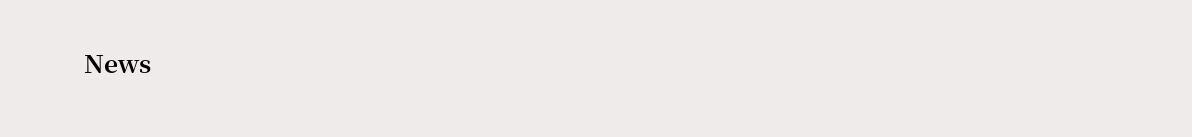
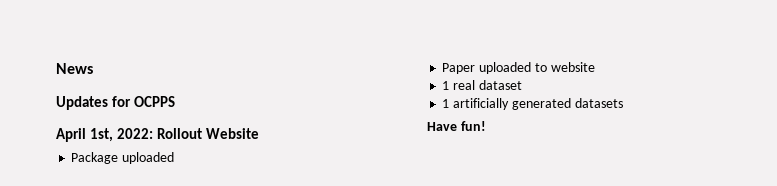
(151, 64) none -> [56,96,175,110] [56,128,259,142] [71,152,175,164] [442,62,595,74] [442,80,522,90] [442,98,623,110] [427,121,486,131] // Updates for OCPPS // April 1st, 2022: Rollout Website // Package uploaded // Paper uploaded to website // 1 real dataset // 1 artificially generated datasets // Have fun!

